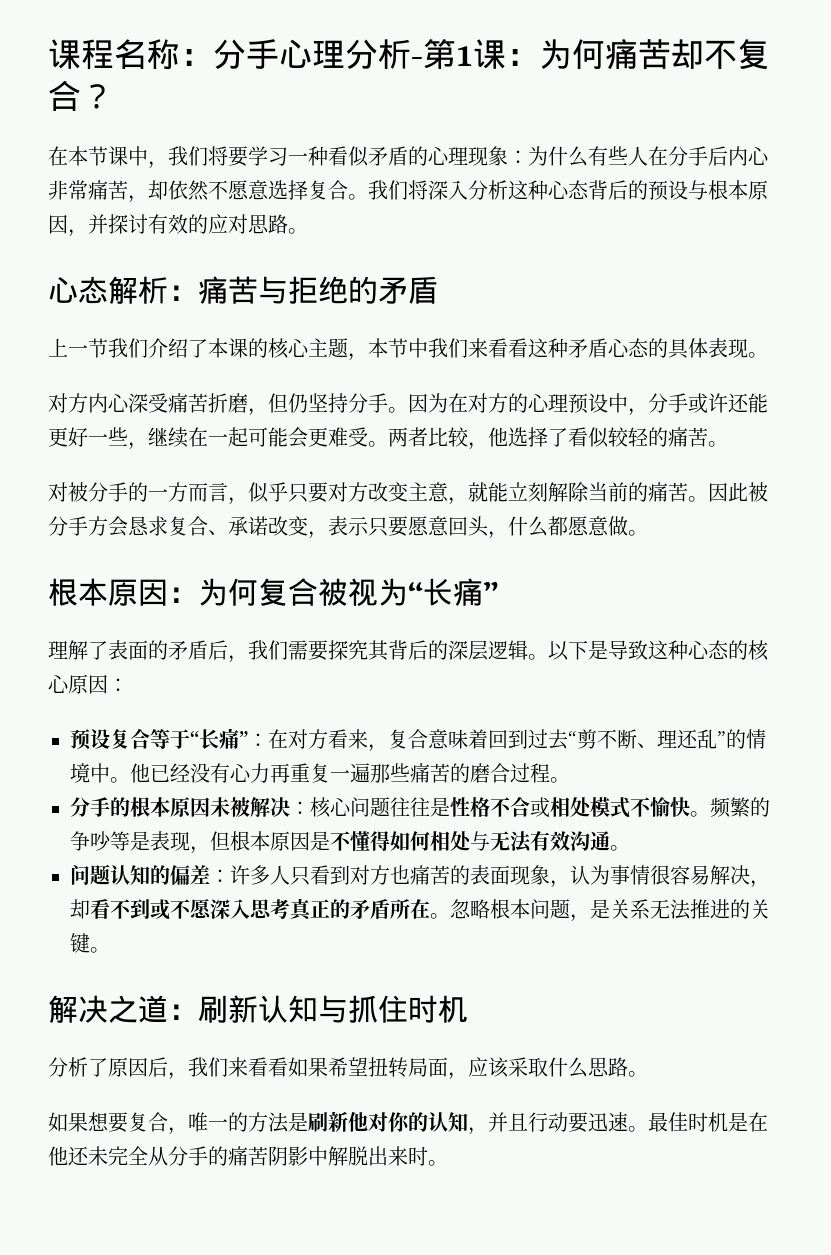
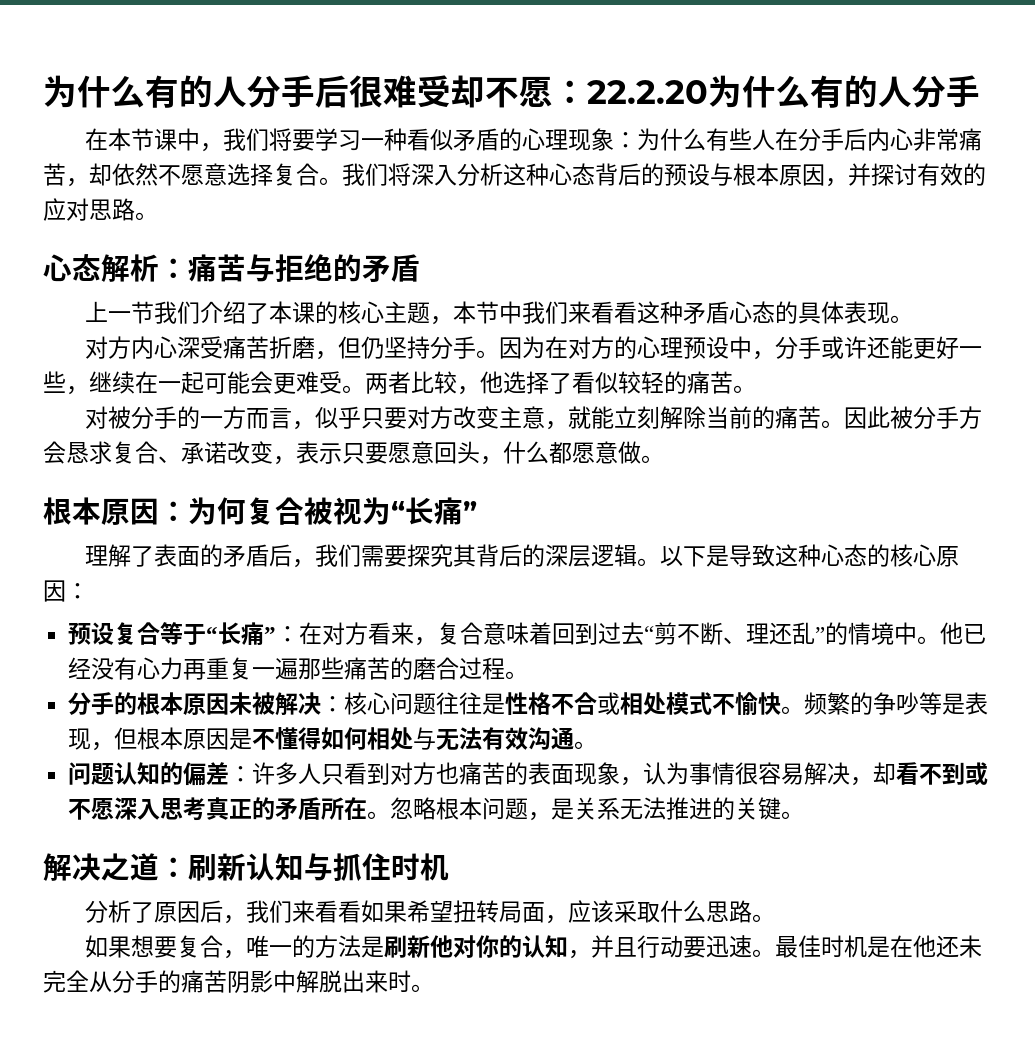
[48,39,770,70] [48,80,114,111] 课程名称：分手心理分析-第1课：为何痛苦却不复合？ -> [43,75,980,108] 为什么有的人分手后很难受却不愿：22.2.20为什么有的人分手

